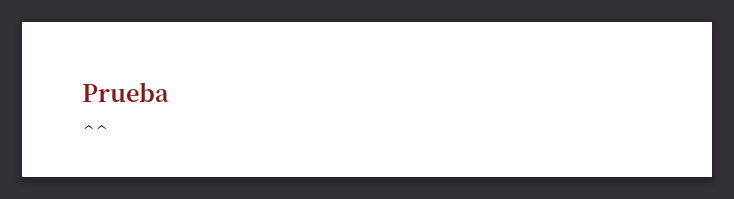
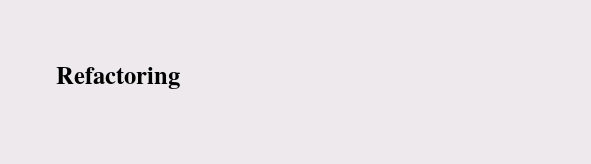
[82,82,169,102] [82,125,108,139] Prueba // ^^ -> [56,67,180,89] Refactoring

